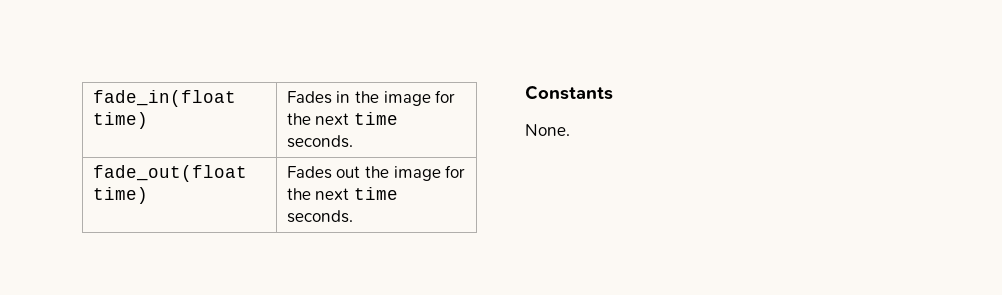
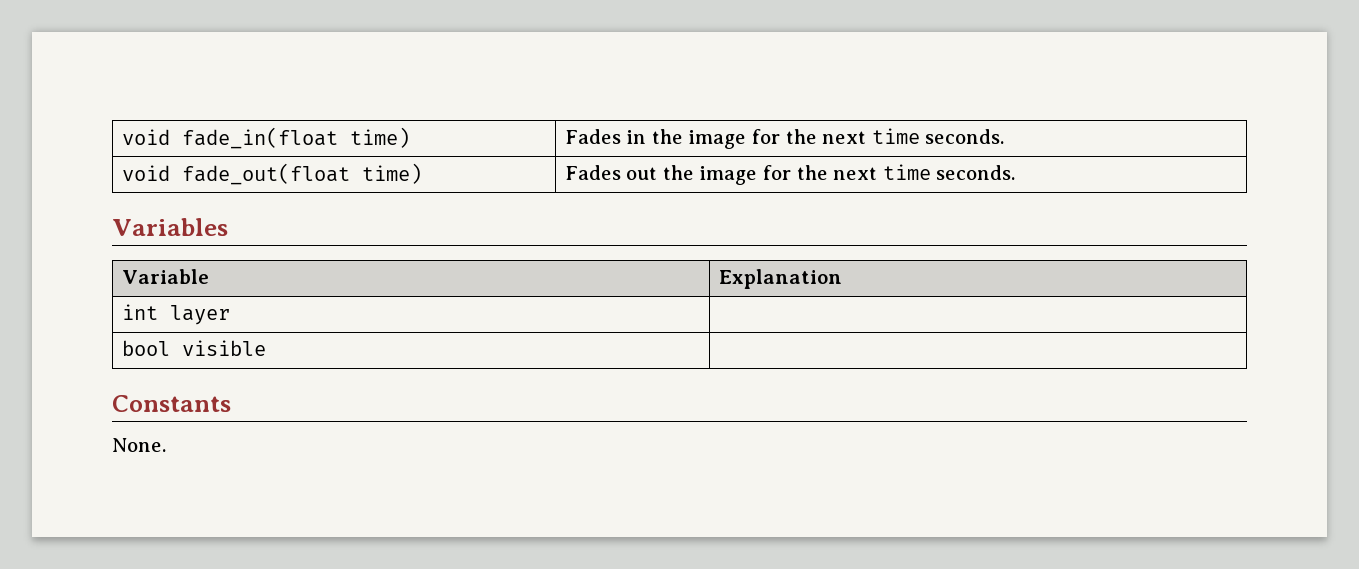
(92, 98) none -> [121,129,170,145] void
(353, 141) none -> [121,165,170,181] void
(353, 216) none -> [112,218,228,236] [121,269,209,284] [718,269,842,289] [121,304,230,325] [121,340,266,356] // Variables // Variable | Explanation // int layer | // bool visible |

